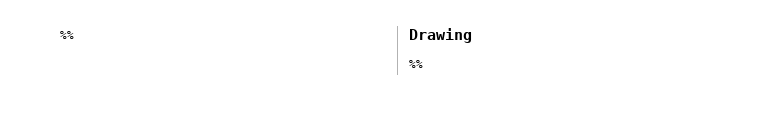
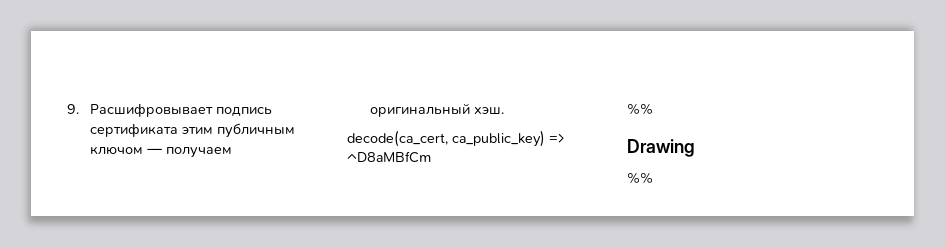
(60, 35) none -> [67,103,272,117] [89,123,295,138] [89,146,232,158] [369,103,504,117] [347,130,564,147] [347,151,431,163] 9. Расшифровывает подпись сертификата этим публичным ключом — получаем оригинальный хэш. // decode(ca_cert, ca_public_key) => ^D8aMBfCm //

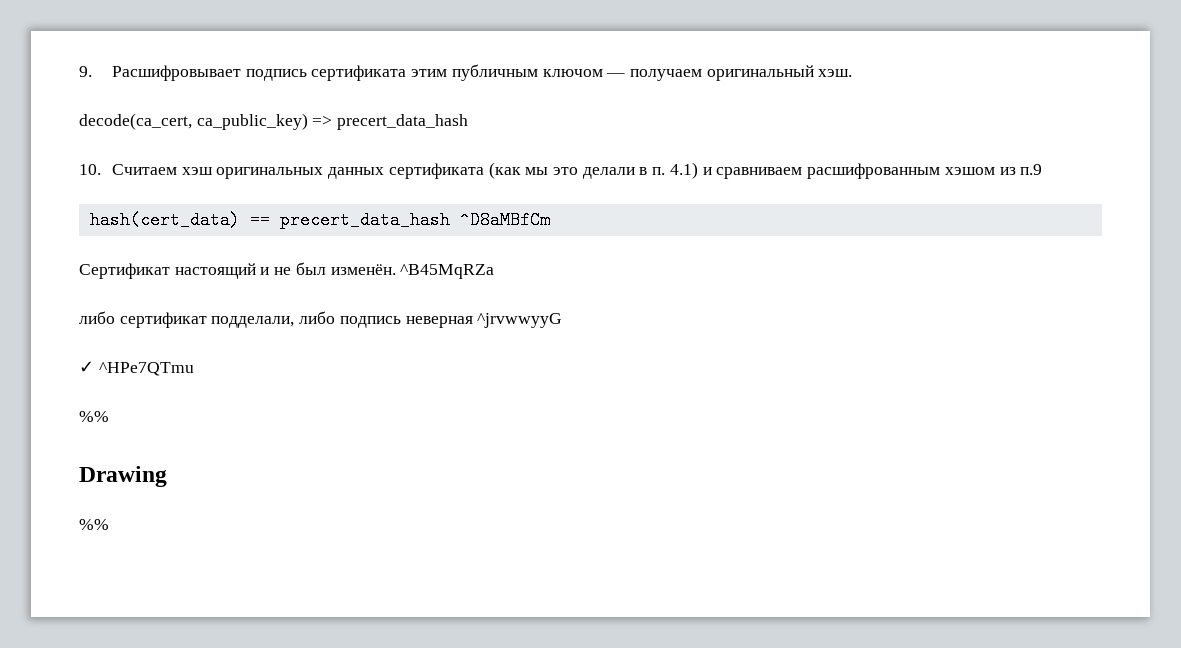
[347,151,431,163] ^D8aMBfCm -> [337,114,469,130] [79,162,1043,179] [89,211,550,229] [79,262,495,279] [79,311,563,328] [79,361,194,376] precert_data_hash // 10. Считаем хэш оригинальных данных сертификата (как мы это делали в п. 4.1) и сравниваем расшифрованным хэшом из п.9 // hash(cert_data) == precert_data_hash ^D8aMBfCm // Сертификат настоящий и не был изменён. ^B45MqRZa // либо сертификат подделали, либо подпись неверная ^jrvwwyyG // ✓ ^HPe7QTmu

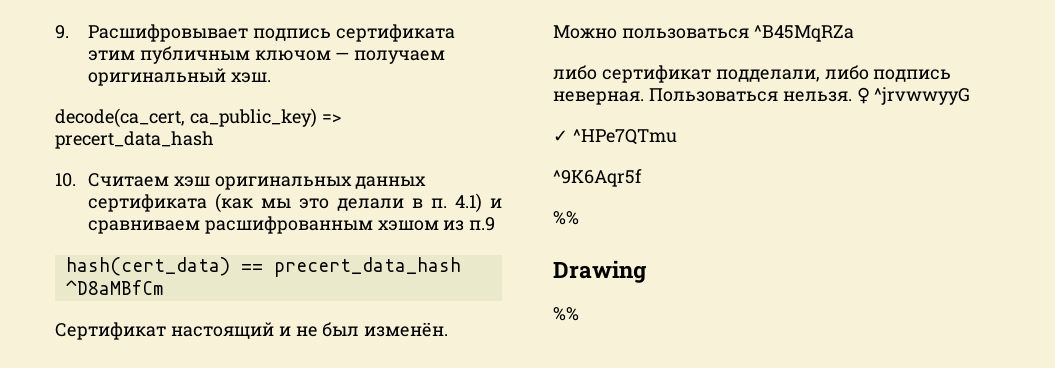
(396, 269) none -> [553,25,749,39] Можно пользоваться
[405,316,473,328] неверная -> [553,87,870,105] неверная. Пользоваться нельзя. ♀
(194, 369) none -> [553,169,642,187] // ^9K6Aqr5f

